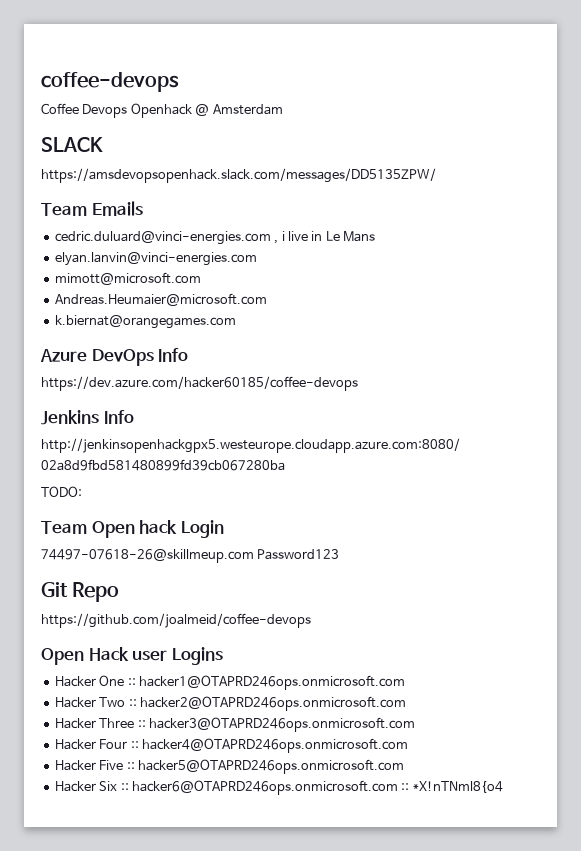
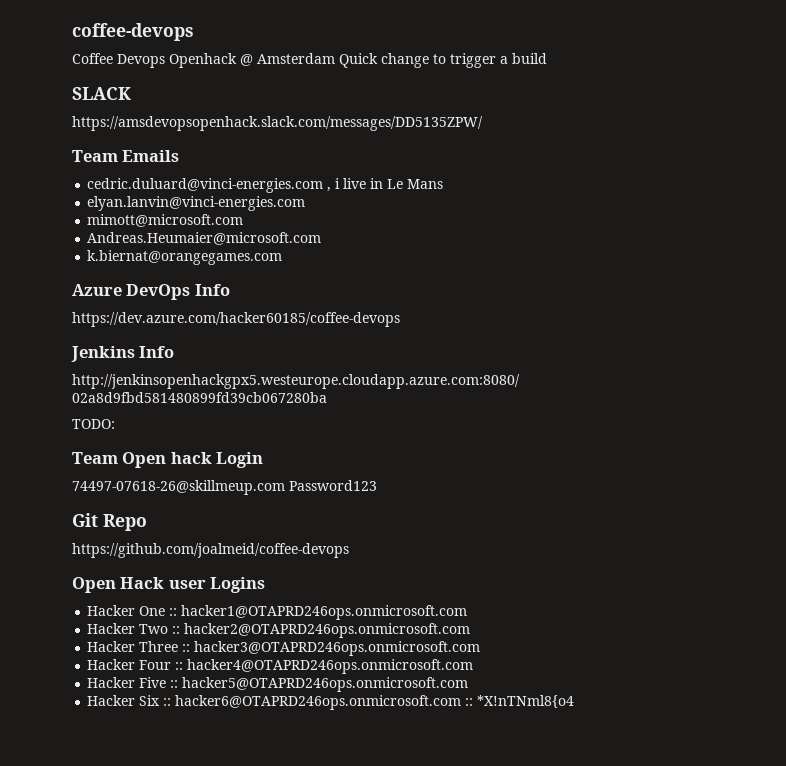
(283, 109) none -> [339,53,547,68] Quick change to trigger a build

